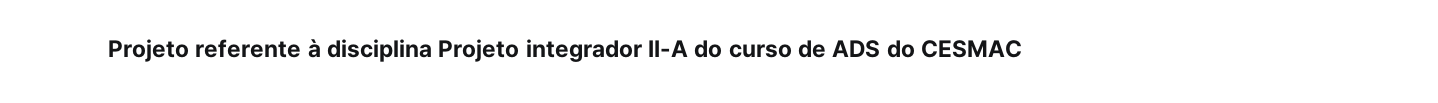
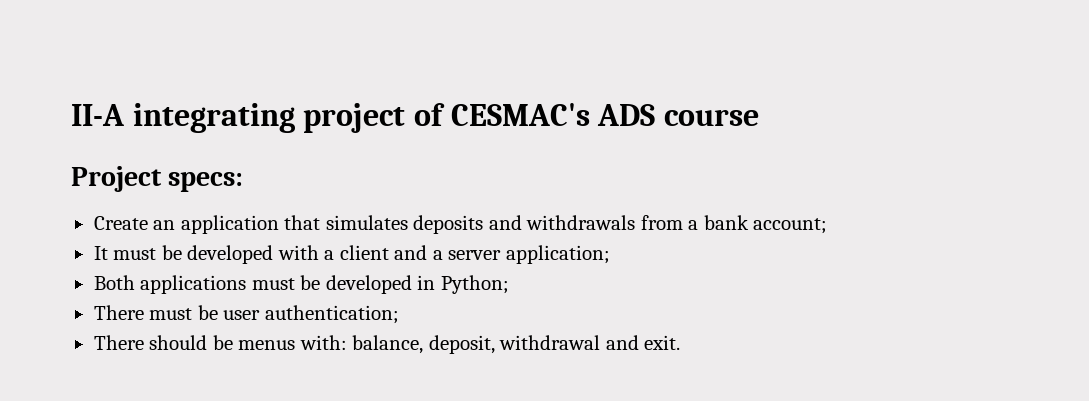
[108,39,1023,62] Projeto referente à disciplina Projeto integrador II-A do curso de ADS do CESMAC -> [71,103,759,133] [71,166,244,192] [93,215,828,234] [93,245,610,264] [93,275,509,294] [93,305,399,324] [93,335,681,354] II-A integrating project of CESMAC's ADS course // Project specs: // Create an application that simulates deposits and withdrawals from a bank account; // It must be developed with a client and a server application; // Both applications must be developed in Python; // There must be user authentication; // There should be menus with: balance, deposit, withdrawal and exit.

